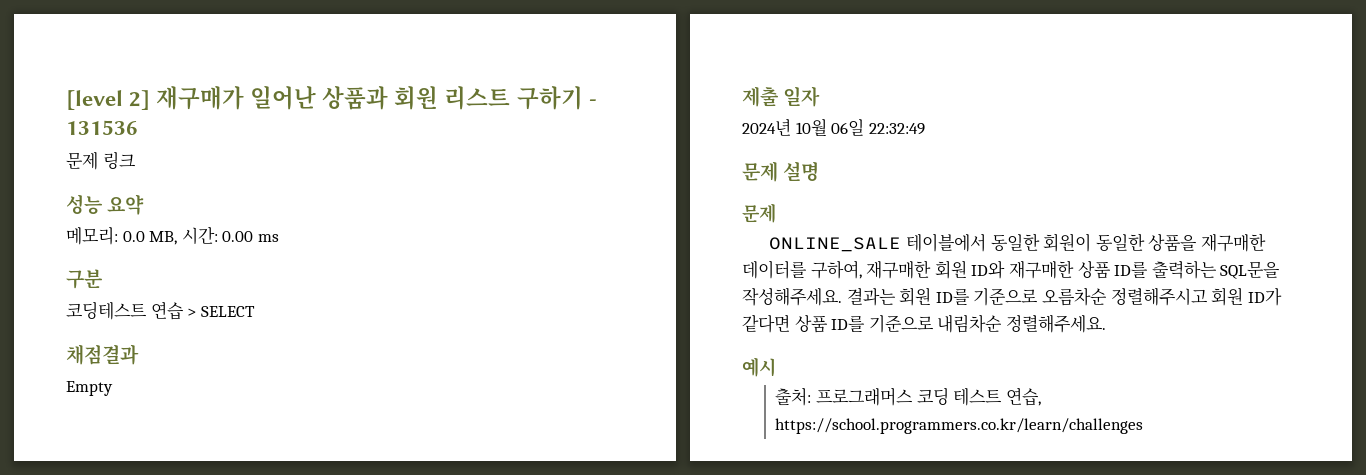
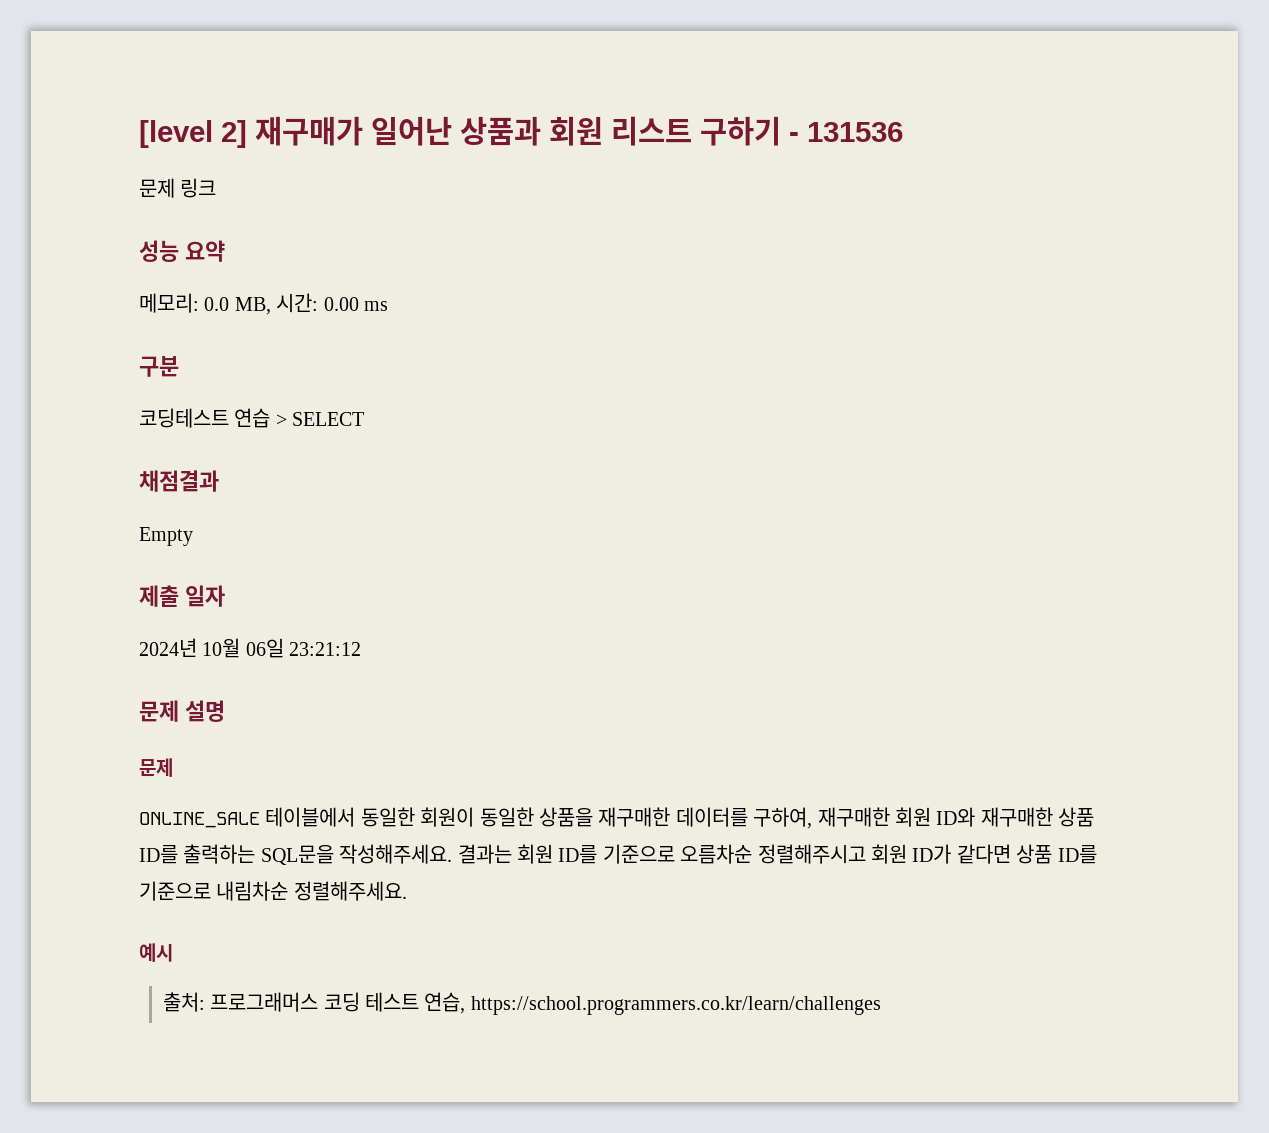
[868,123,925,135] 22:32:49 -> [289,642,362,656] 23:21:12

